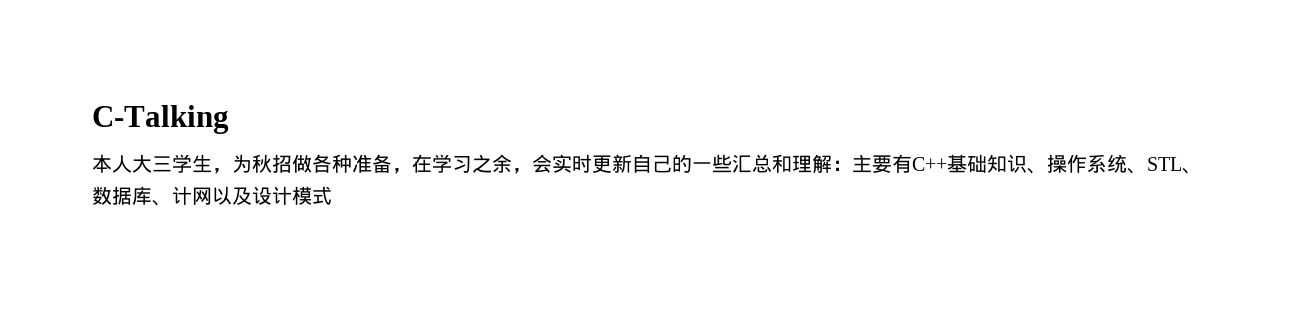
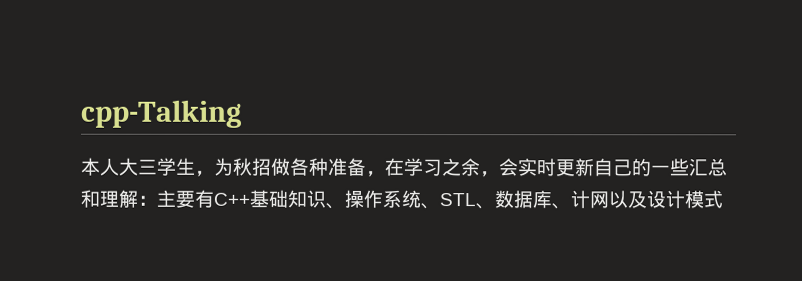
[92,105,229,134] C-Talking -> [81,99,242,128] cpp-Talking

